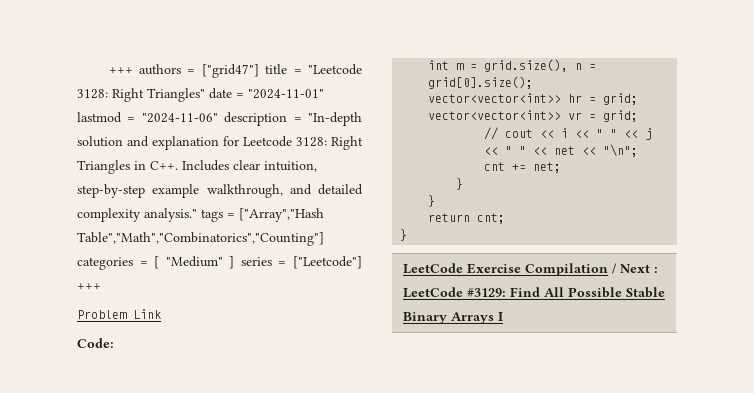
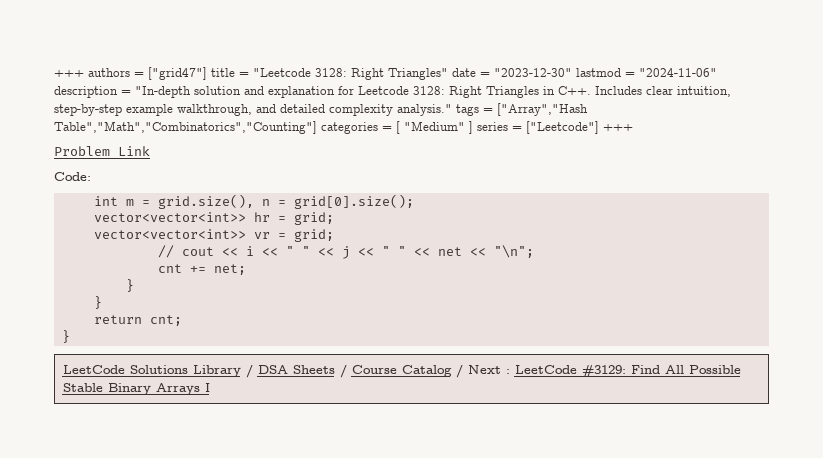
[248,89,324,99] "2024-11-01" -> [494,68,572,77] "2023-12-30"
[466,263,608,276] Exercise Compilation -> [129,364,452,378] Solutions Library / DSA Sheets / Course Catalog

